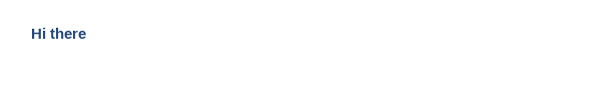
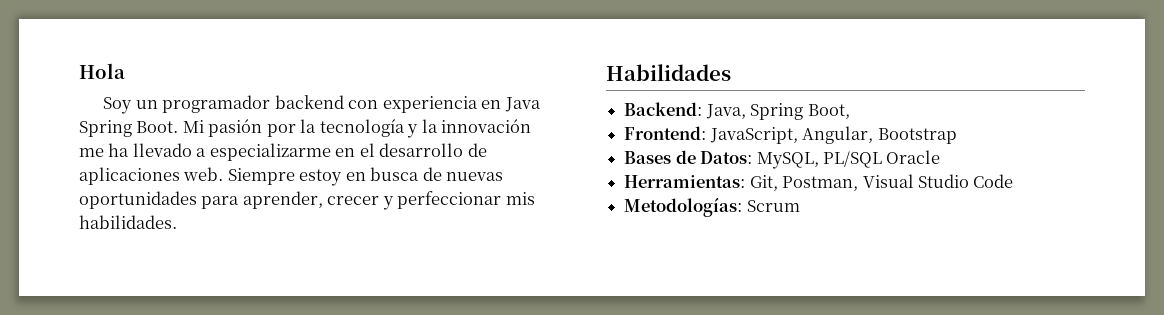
[31,27,88,39] Hi there -> [79,63,125,79] [103,95,541,114] [79,119,532,138] [79,143,487,161] [79,167,504,186] [79,191,535,210] [79,215,177,229] [606,64,731,81] [624,102,850,120] [624,126,957,144] [624,150,941,169] [624,174,1014,191] [624,197,800,217] Hola // Soy un programador backend con experiencia en Java Spring Boot. Mi pasión por la tecnología y la innovación me ha llevado a especializarme en el desarrollo de aplicaciones web. Siempre estoy en busca de nuevas oportunidades para aprender, crecer y perfeccionar mis habilidades. // Habilidades // Backend: Java, Spring Boot, // Frontend: JavaScript, Angular, Bootstrap // Bases de Datos: MySQL, PL/SQL Oracle // Herramientas: Git, Postman, Visual Studio Code // Metodologías: Scrum

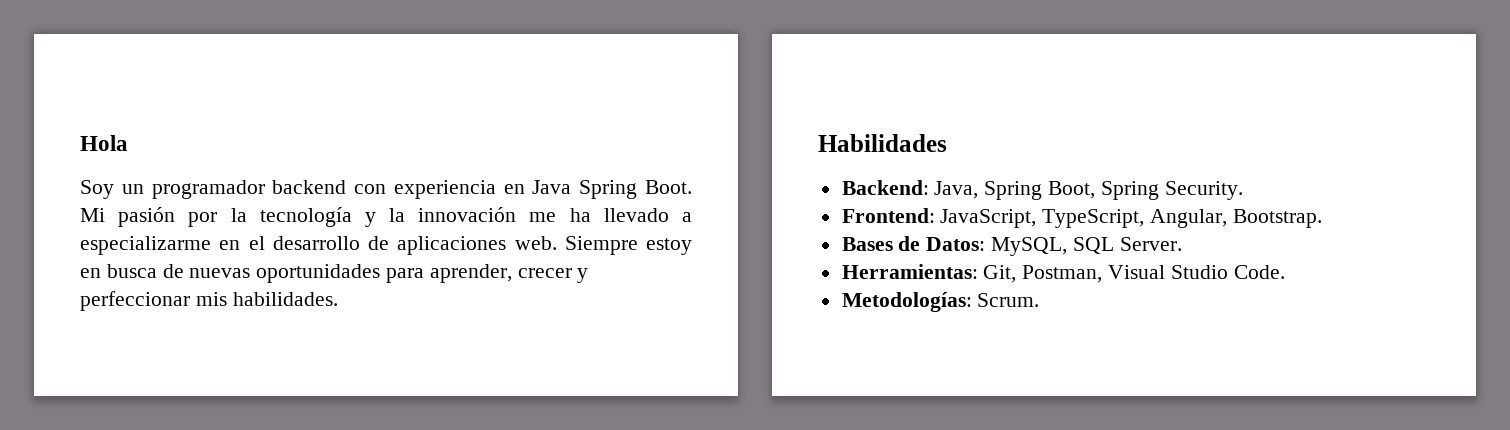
(850, 111) none -> [1100,181,1243,200] Spring Security.
[802,126,957,144] Angular, Bootstrap -> [1042,209,1322,228] TypeScript, Angular, Bootstrap.
[822,150,941,168] PL/SQL Oracle -> [1072,237,1182,254] SQL Server.
[973,174,1014,188] Code -> [1233,265,1285,279] Code.
[746,200,800,212] Scrum -> [977,293,1040,307] Scrum.

